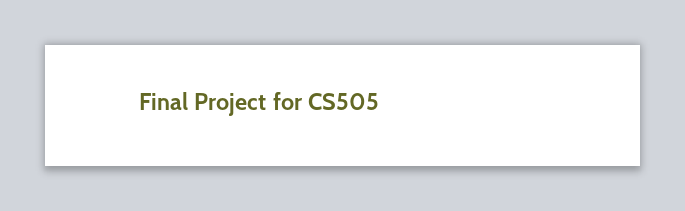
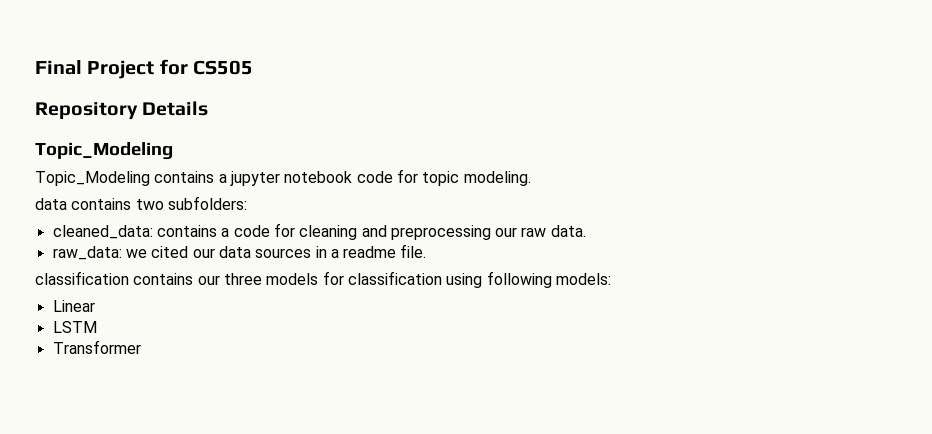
(380, 101) none -> [35,101,209,120] [35,142,173,160] [35,169,531,186] [35,196,247,210] [52,223,586,240] [52,244,427,260] [35,271,611,288] [52,300,95,312] [52,321,97,333] [52,340,141,354] // Repository Details // Topic_Modeling // Topic_Modeling contains a jupyter notebook code for topic modeling. // data contains two subfolders: // cleaned_data: contains a code for cleaning and preprocessing our raw data. // raw_data: we cited our data sources in a readme file. // classification contains our three models for classification using following models: // Linear // LSTM // Transformer

